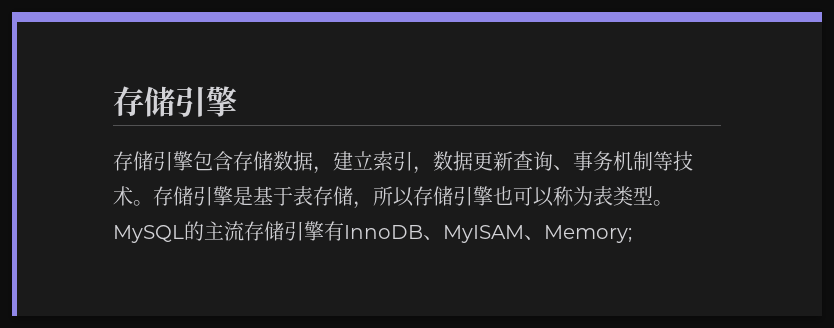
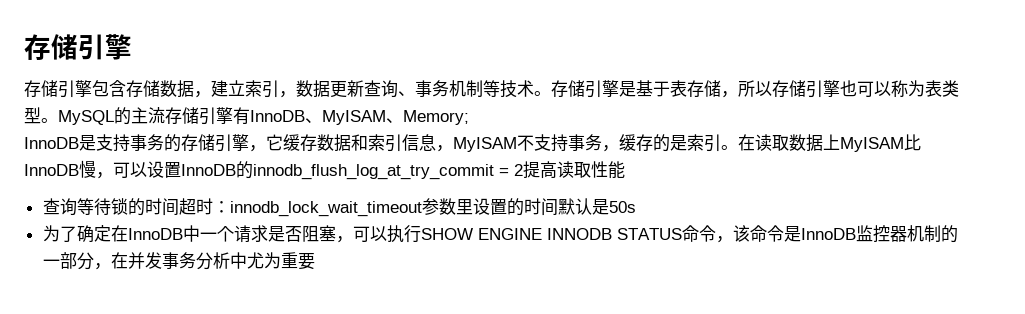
(632, 234) none -> [24,134,921,152] [24,160,625,180] [42,198,636,217] [42,225,958,243] [42,252,315,270] // InnoDB是支持事务的存储引擎，它缓存数据和索引信息，MyISAM不支持事务，缓存的是索引。在读取数据上MyISAM比InnoDB慢，可以设置InnoDB的innodb_flush_log_at_try_commit = 2提高读取性能 // 查询等待锁的时间超时：innodb_lock_wait_timeout参数里设置的时间默认是50s // 为了确定在InnoDB中一个请求是否阻塞，可以执行SHOW ENGINE INNODB STATUS命令，该命令是InnoDB监控器机制的一部分，在并发事务分析中尤为重要

